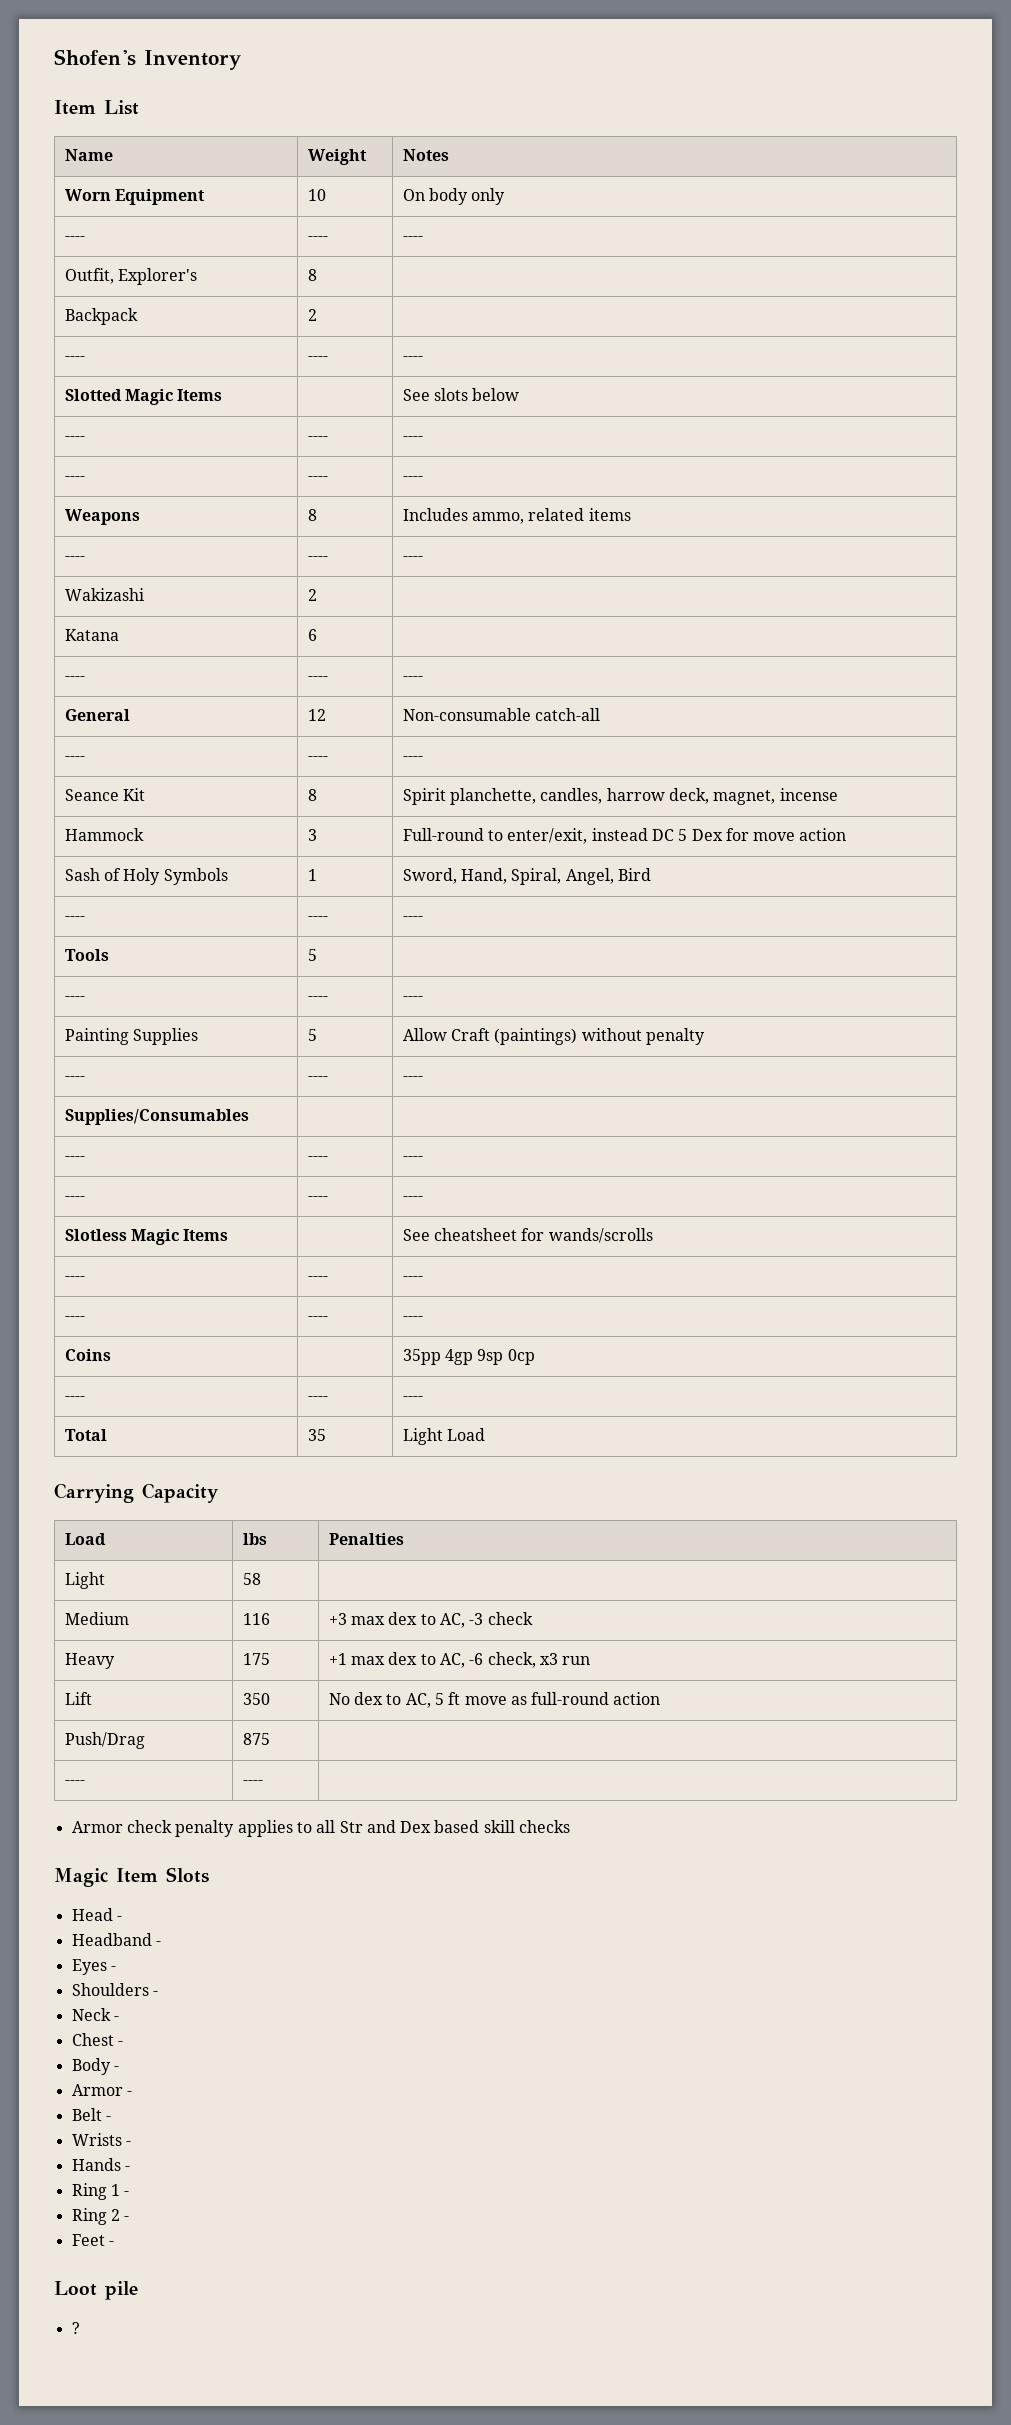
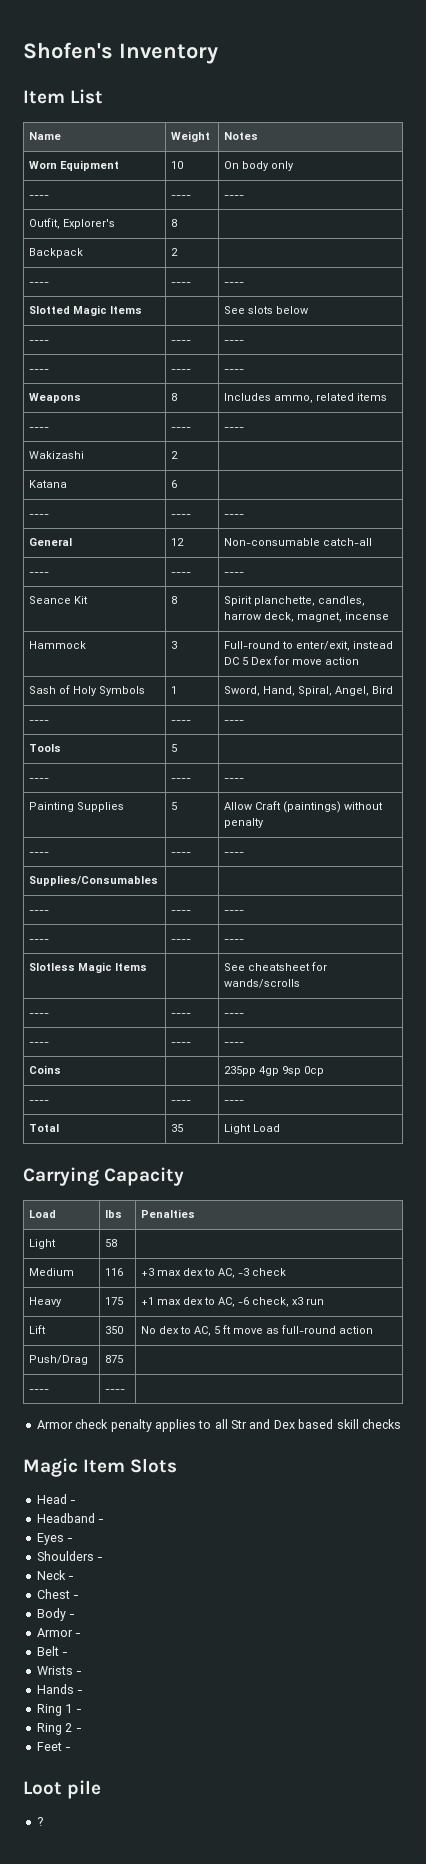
[402,1349,441,1365] 35pp -> [224,1066,257,1076] 235pp

